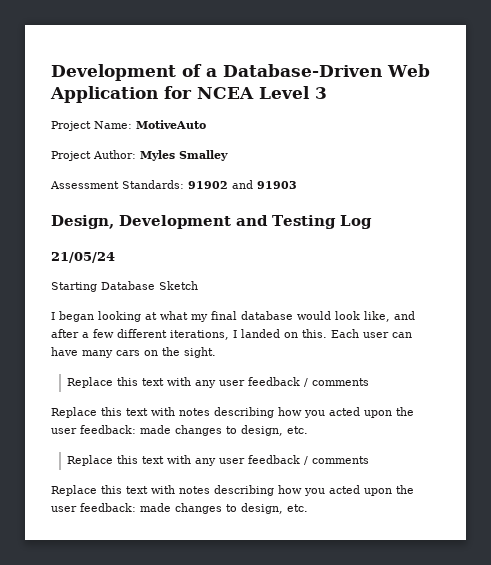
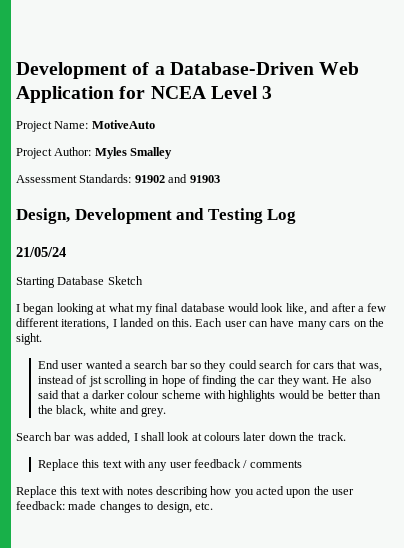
[66,377,369,388] [51,407,414,418] [51,425,308,436] Replace this text with any user feedback / comments // Replace this text with notes describing how you acted upon the user feedback: made changes to design, etc. -> [37,360,382,372] [37,375,371,387] [37,390,381,402] [37,405,167,417] [16,432,346,444] End user wanted a search bar so they could search for cars that was, instead of jst scrolling in hope of finding the car they want. He also said that a darker colour scheme with highlights would be better than the black, white and grey. // Search bar was added, I shall look at colours later down the track.

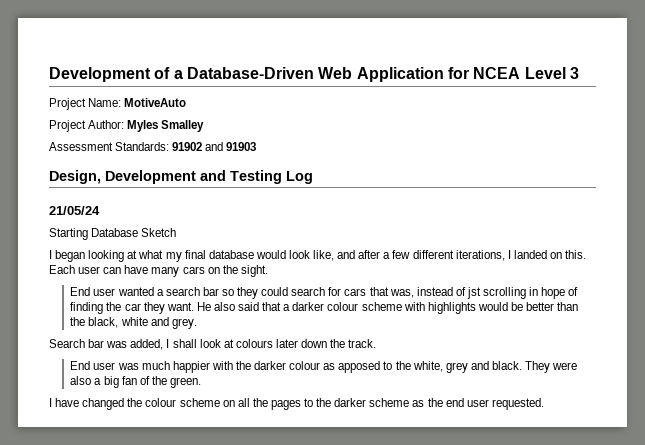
[37,459,302,471] [16,486,355,498] [16,501,213,513] Replace this text with any user feedback / comments // Replace this text with notes describing how you acted upon the user feedback: made changes to design, etc. -> [70,361,578,373] [70,376,201,388] [49,398,544,410] End user was much happier with the darker colour as apposed to the white, grey and black. They were also a big fan of the green. // I have changed the colour scheme on all the pages to the darker scheme as the end user requested.

